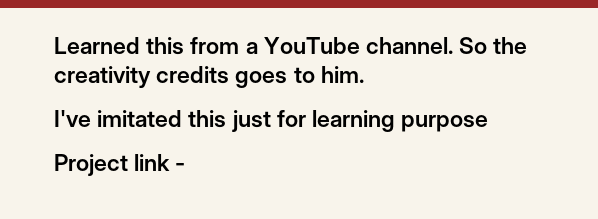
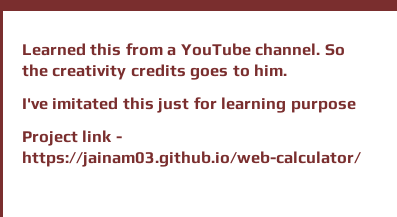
(186, 167) none -> [22,151,361,167] https://jainam03.github.io/web-calculator/

